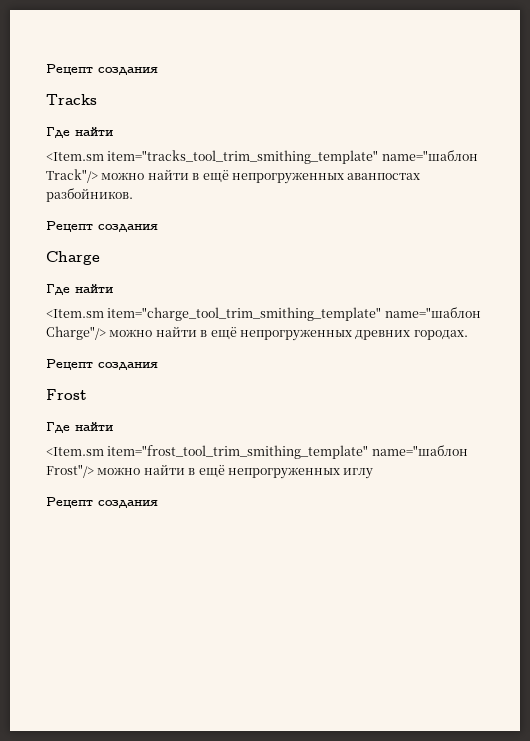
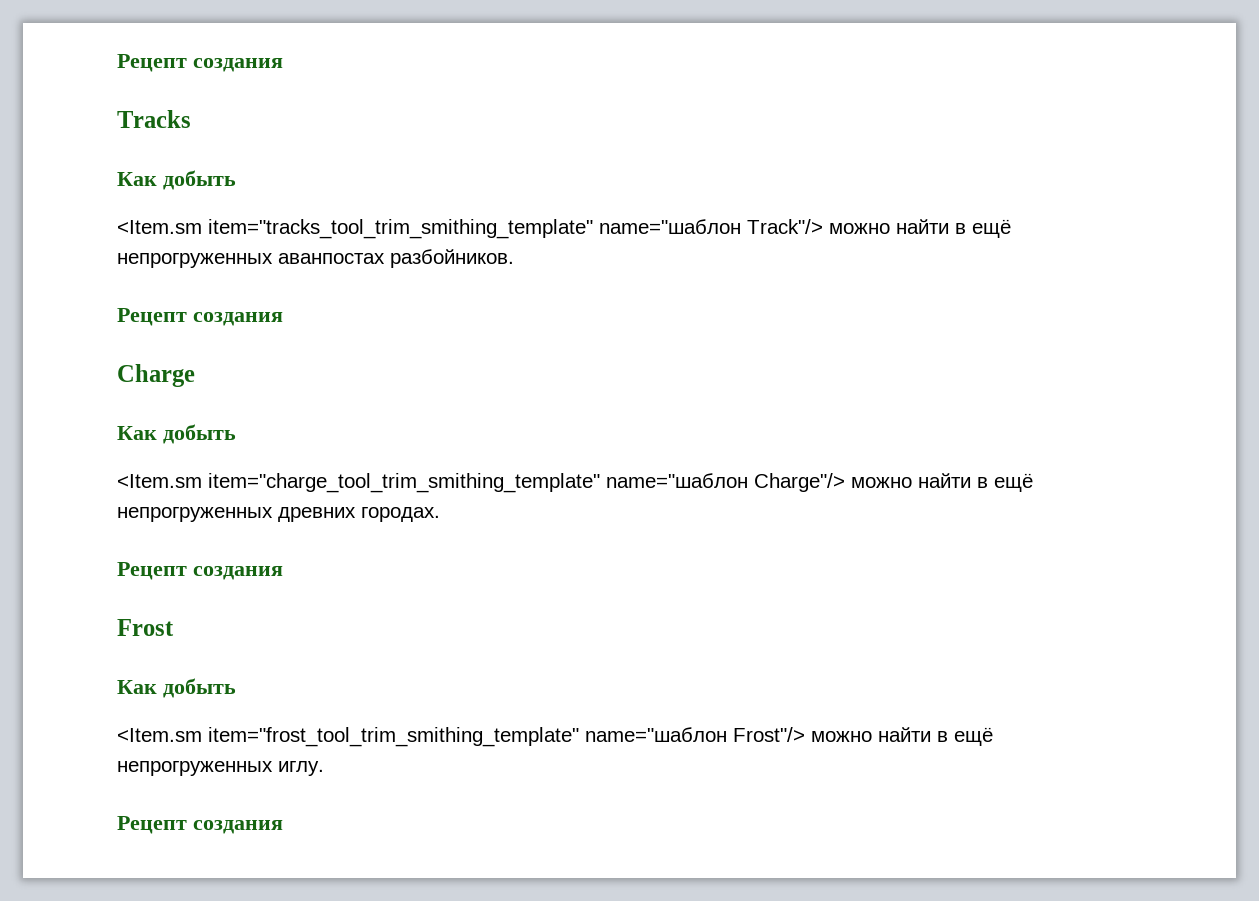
[46,127,113,138] Где найти -> [117,170,236,190] Как добыть
[46,284,113,295] Где найти -> [117,424,236,444] Как добыть
[46,422,113,433] Где найти -> [117,678,236,698] Как добыть
[343,468,374,479] иглу -> [278,761,324,776] иглу.

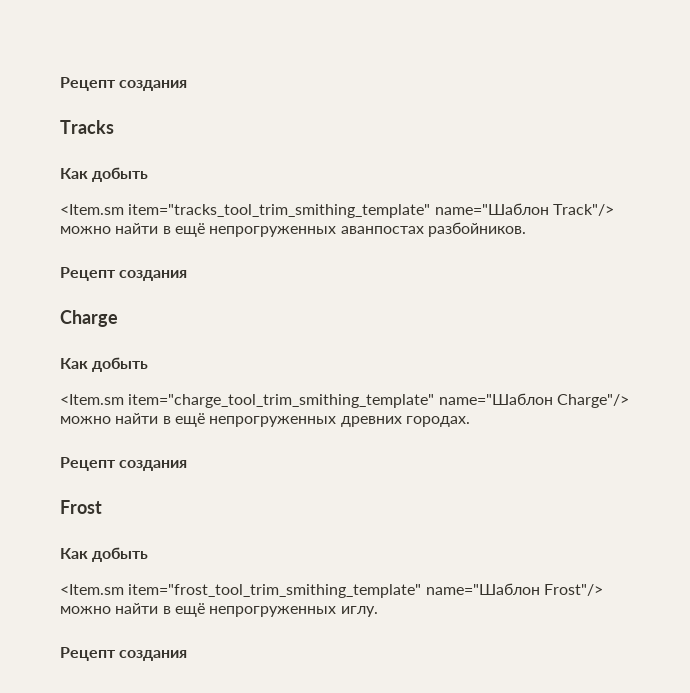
[599,219,741,234] name="шаблон -> [434,203,549,215] name="Шаблон
[606,473,748,488] name="шаблон -> [438,393,553,405] name="Шаблон
[585,727,727,742] name="шаблон -> [425,583,540,595] name="Шаблон

